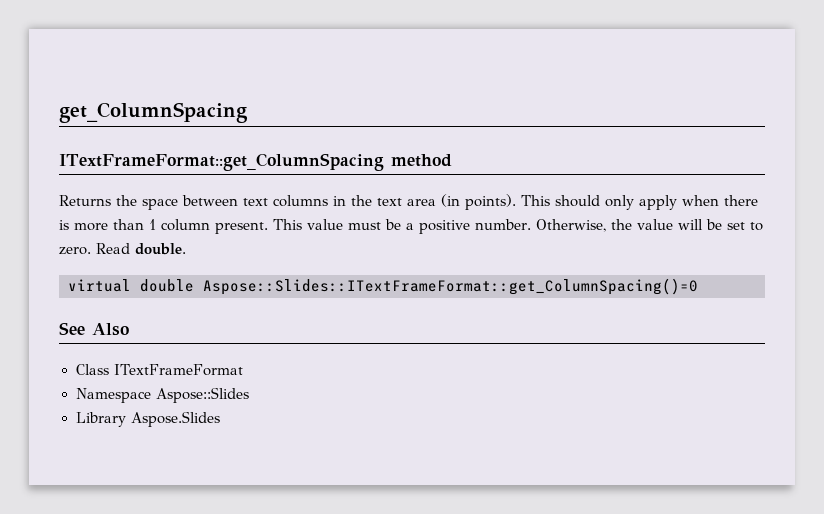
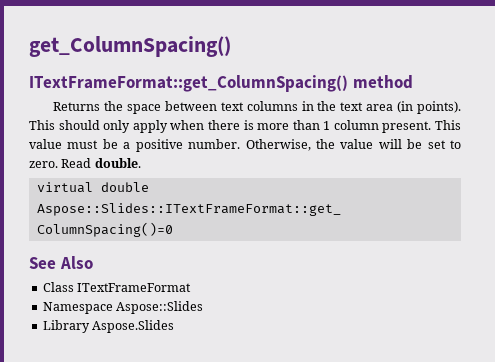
[59,102,248,123] [59,153,384,171] get_ColumnSpacing // ITextFrameFormat::get_ColumnSpacing -> [29,36,231,57] [29,75,348,92] get_ColumnSpacing() // ITextFrameFormat::get_ColumnSpacing()

